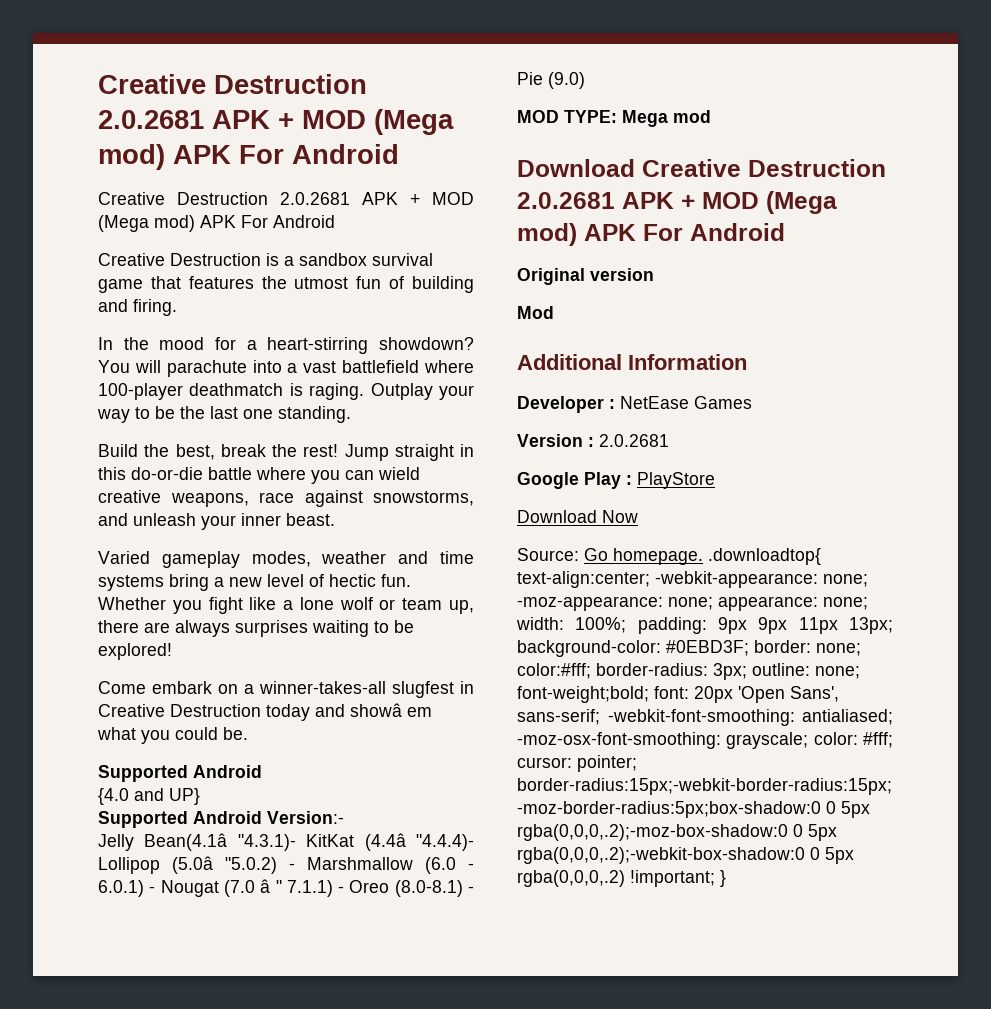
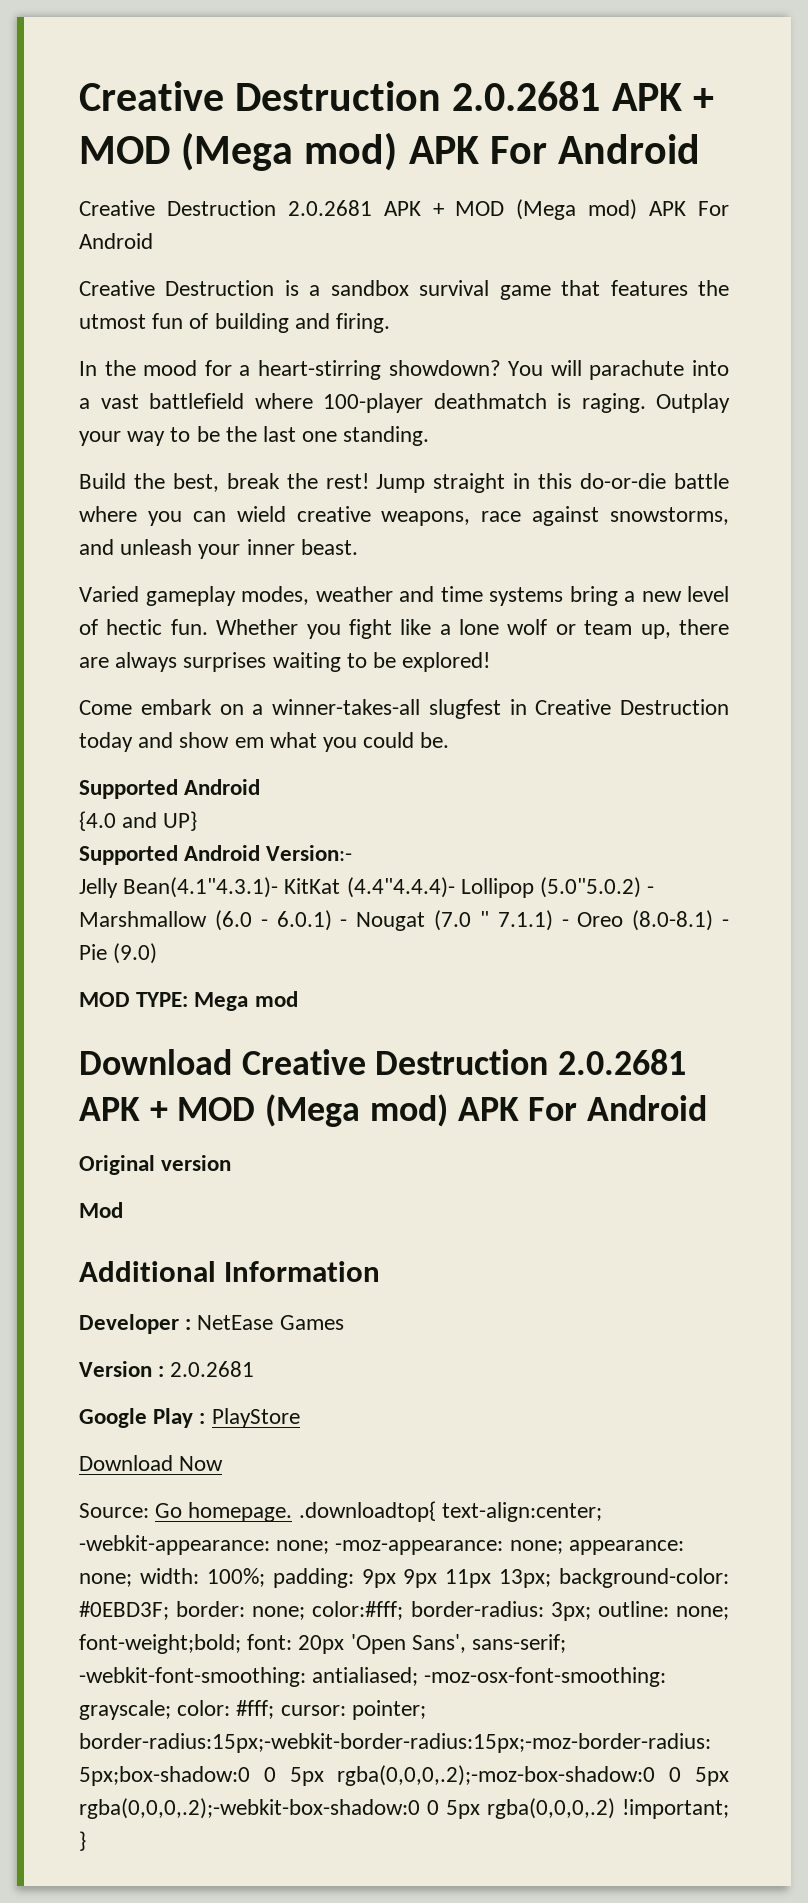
[350,703,402,717] showâ -> [179,732,230,748] show
[144,833,474,851] [98,856,277,874] Bean(4.1â "4.3.1)- KitKat (4.4â "4.4.4)- Lollipop (5.0â "5.0.2) -> [123,877,642,898] Bean(4.1"4.3.1)- KitKat (4.4"4.4.4)- Lollipop (5.0"5.0.2)
[260,879,271,893] â -> (471, 920) none

